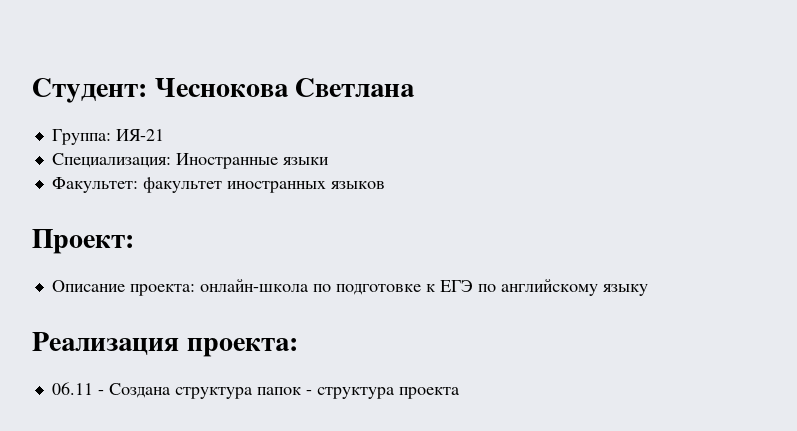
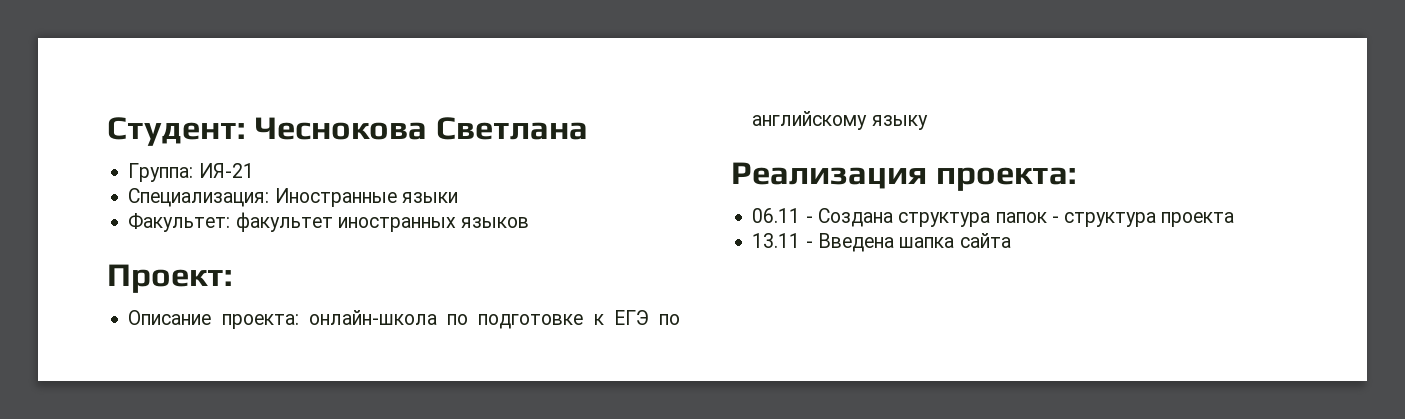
(460, 393) none -> [752,233,1011,252] // 13.11 - Введена шапка сайта

